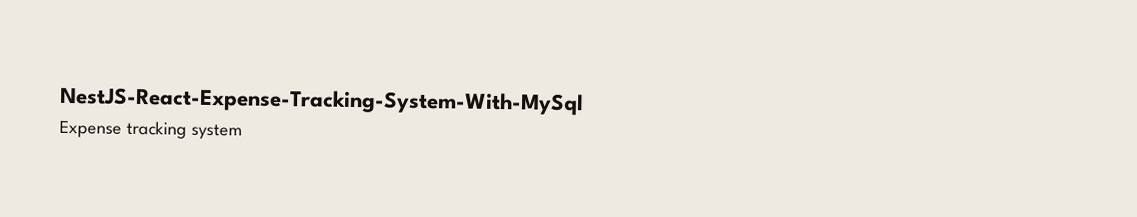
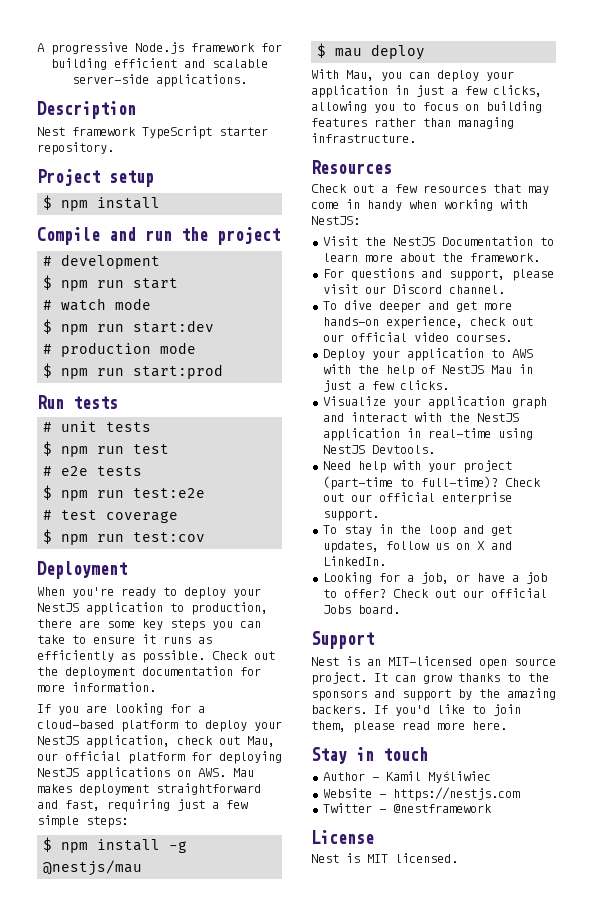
[59,86,584,116] [59,120,243,140] NestJS-React-Expense-Tracking-System-With-MySql // Expense tracking system -> [37,42,282,55] [51,58,268,70] [72,74,247,87] [37,101,136,119] [37,126,268,139] [37,142,114,155] [37,169,154,187] [43,195,161,211] [37,227,280,245] [43,254,161,269] [43,275,179,291] [43,298,152,311] [43,319,215,335] [43,342,197,357] [43,363,224,379] [37,395,118,409] [43,421,152,432] [43,441,170,457] [43,466,143,476] [43,485,206,501] [43,510,179,523] [43,529,206,545] [37,561,127,579] [37,587,261,599] [37,602,268,615] [37,619,261,631] [37,634,212,644] [37,650,275,663] [37,666,261,679] [37,682,156,692] [37,703,205,715] [37,720,282,732] [37,735,275,748] [37,751,282,764] [37,767,254,780] [37,783,261,796] [37,799,248,812] [37,815,128,828] [43,837,188,853] [43,860,143,876] [317,43,426,60] [311,69,514,82] [311,85,542,98] [311,101,542,113] [311,117,514,129] [311,133,416,143] [311,160,392,174] [311,184,549,195] [311,199,528,211] [311,216,360,225] [322,236,554,246] [322,253,540,262] [322,268,554,281] [322,284,505,294] [322,300,512,313] [322,316,533,329] [322,332,512,342] [322,348,533,361] [322,364,533,377] [322,380,449,392] [322,396,547,409] [322,412,519,422] [322,428,533,441] [322,445,435,454] [322,460,512,473] [322,476,541,490] [322,492,512,505] [322,509,379,521] [322,524,512,537] [322,541,512,553] [322,556,386,566] [322,572,547,584] [322,588,547,598] [322,605,400,614] [311,631,374,649] [311,656,556,669] [311,672,549,685] [311,688,556,701] [311,704,521,716] [311,721,507,733] [311,747,428,764] [322,771,491,783] [322,787,520,801] [322,803,492,813] [311,830,374,844] [311,853,458,863] A progressive Node.js framework for building efficient and scalable server-side applications. // Description // Nest framework TypeScript starter repository. // Project setup // $ npm install // Compile and run the project // # development // $ npm run start // # watch mode // $ npm run start:dev // # production mode // $ npm run start:prod // Run tests // # unit tests // $ npm run test // # e2e tests // $ npm run test:e2e // # test coverage // $ npm run test:cov // Deployment // When you're ready to deploy your NestJS application to production, there are some key steps you can take to ensure it runs as efficiently as possible. Check out the deployment documentation for more information. // If you are looking for a cloud-based platform to deploy your NestJS application, check out Mau, our official platform for deploying NestJS applications on AWS. Mau makes deployment straightforward and fast, requiring just a few simple steps: // $ npm install -g @nestjs/mau // $ mau deploy // With Mau, you can deploy your application in just a few clicks, allowing you to focus on building features rather than managing infrastructure. // Resources // Check out a few resources that may come in handy when working with NestJS: // Visit the NestJS Documentation to learn more about the framework. // For questions and support, please visit our Discord channel. // To dive deeper and get more hands-on experience, check out our official video courses. // Deploy your application to AWS with the help of NestJS Mau in just a few clicks. // Visualize your application graph and interact with the NestJS application in real-time using NestJS Devtools. // Need help with your project (part-time to full-time)? Check out our official enterprise support. // To stay in the loop and get updates, follow us on X and LinkedIn. // Looking for a job, or have a job to offer? Check out our official Jobs board. // Support // Nest is an MIT-licensed open source project. It can grow thanks to the sponsors and support by the amazing backers. If you'd like to join them, please read more here. // Stay in touch // Author - Kamil Myśliwiec // Website - https://nestjs.com // Twitter - @nestframework // License // Nest is MIT licensed.

